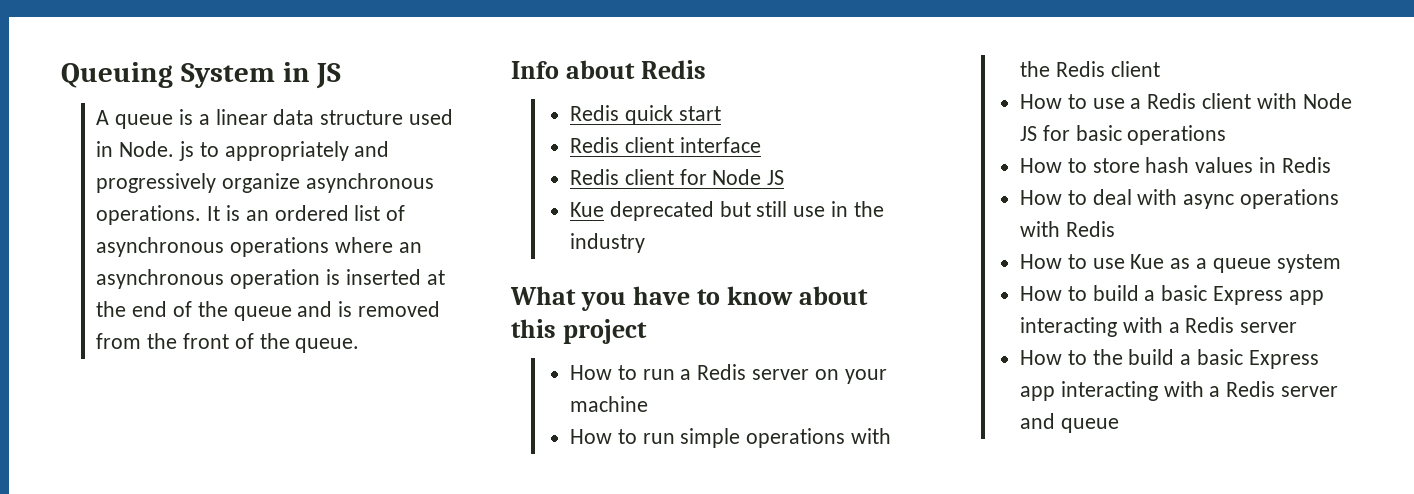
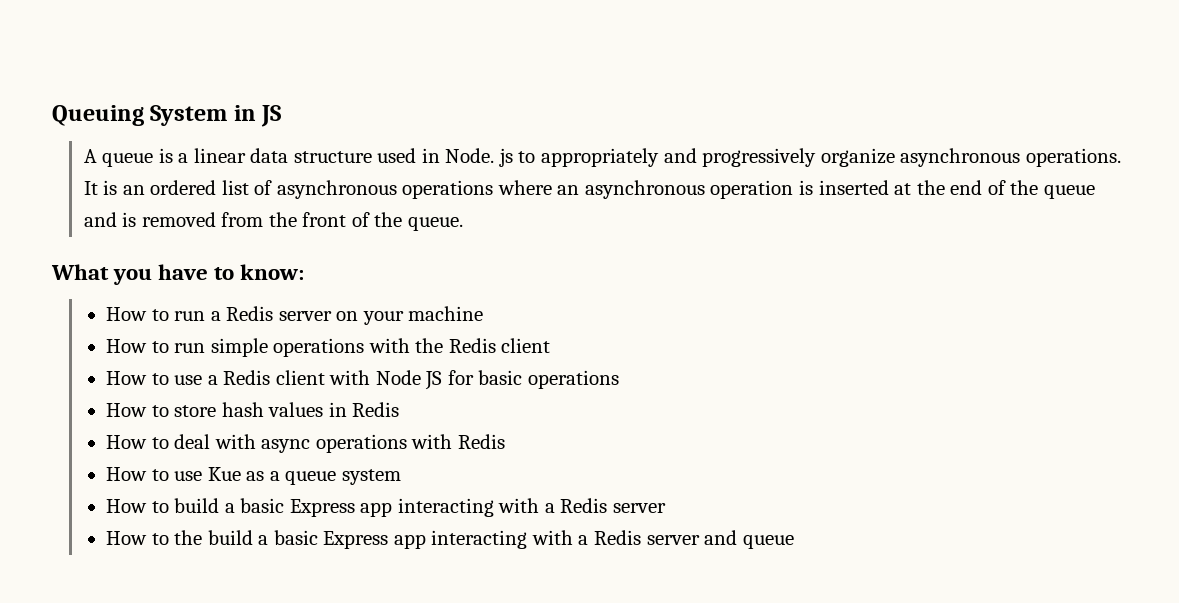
[511,60,707,79] [569,105,721,125] [569,137,761,153] [569,169,785,185] [569,201,884,221] [569,233,645,253] // Info about Redis // Redis quick start // Redis client interface // Redis client for Node JS // Kue deprecated but still use in the industry -> (463, 224) none
[727,286,869,305] [511,319,648,344] know about this project -> [240,264,305,280] know:

